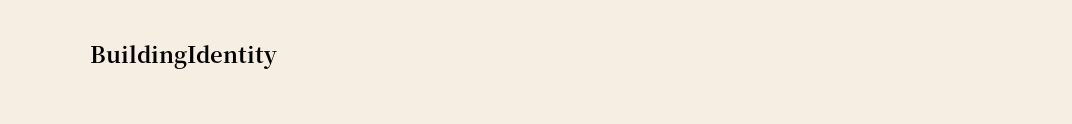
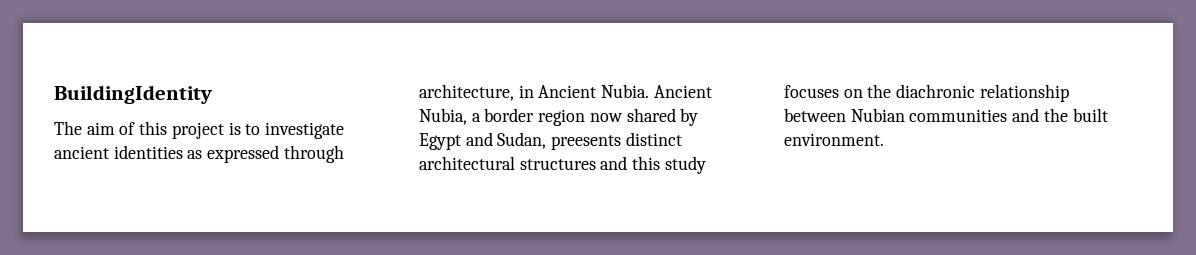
(277, 57) none -> [54,121,345,139] [54,145,344,163] [419,84,712,101] [419,108,699,126] [419,132,682,150] [419,156,706,174] [784,84,1069,102] [784,108,1108,122] [784,133,884,146] // The aim of this project is to investigate ancient identities as expressed through architecture, in Ancient Nubia. Ancient Nubia, a border region now shared by Egypt and Sudan, preesents distinct architectural structures and this study focuses on the diachronic relationship between Nubian communities and the built environment.

